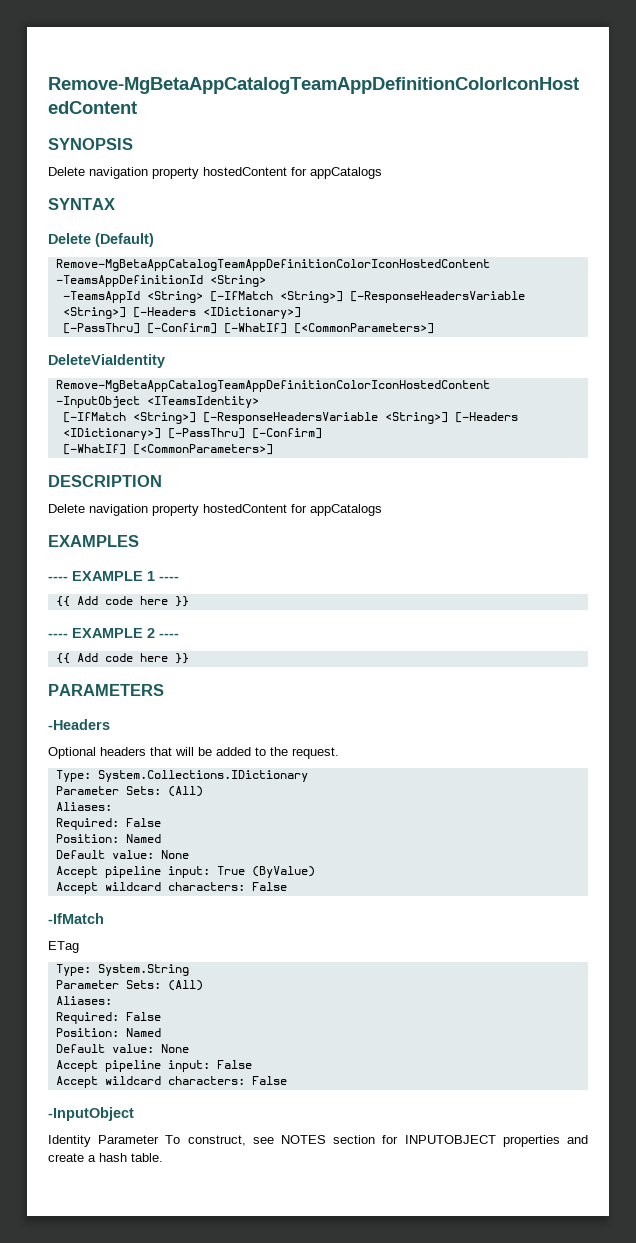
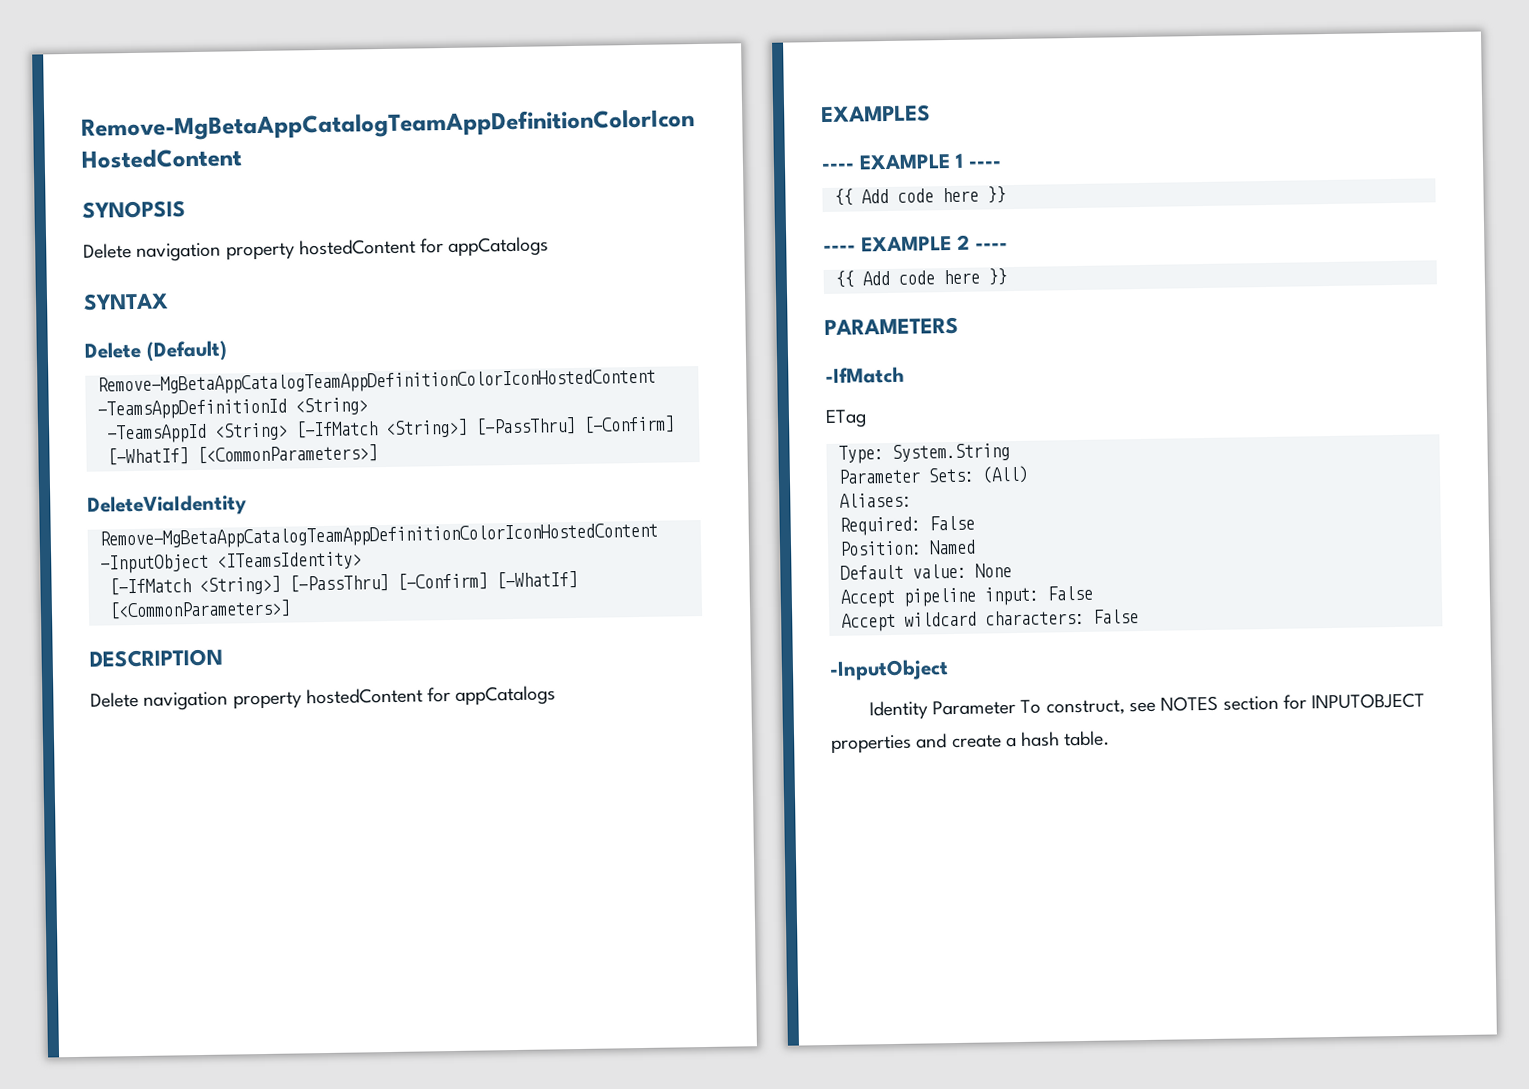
[349,291,525,303] [62,307,301,319] [-ResponseHeadersVariable <String>] [-Headers <IDictionary>] // -> (468, 428) none
[202,412,518,424] [62,428,322,440] [-ResponseHeadersVariable <String>] [-Headers <IDictionary>] [-PassThru] [-Confirm] // -> [288,572,488,593] [-PassThru] [-Confirm]
[48,719,110,730] [48,747,339,759] [55,770,308,782] [55,786,203,797] [55,802,112,811] [55,818,161,830] [55,834,161,843] [55,850,189,859] [55,866,315,878] [55,882,287,894] // -Headers // Optional headers that will be added to the request. // Type: System.Collections.IDictionary // Parameter Sets: (All) // Aliases: // Required: False // Position: Named // Default value: None // Accept pipeline input: True (ByValue) // Accept wildcard characters: False -> (959, 326) none

